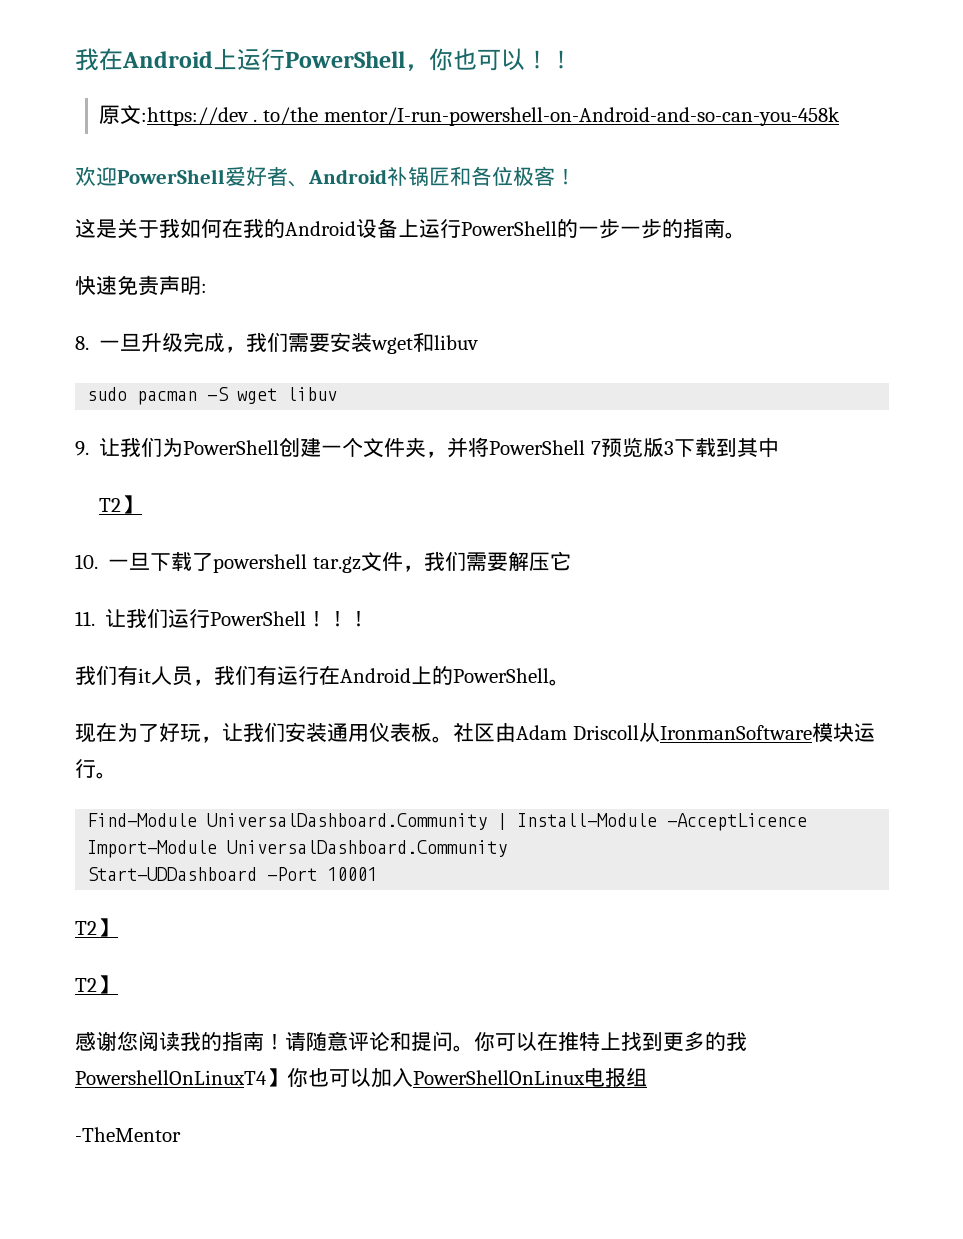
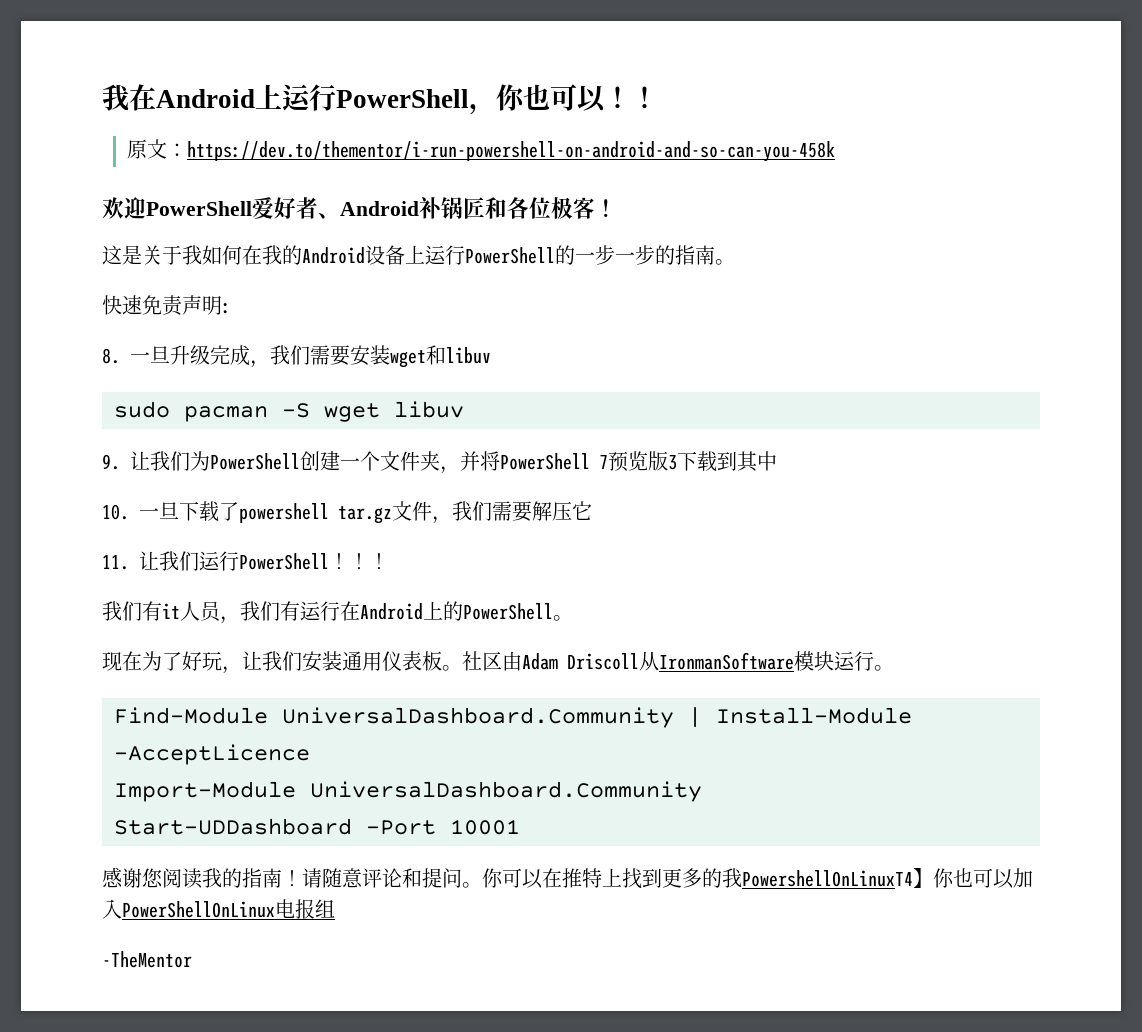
[140,107,840,126] :https://dev . to/the mentor/I-run-powershell-on-Android-and-so-can-you-458k -> [166,141,835,162] ：https://dev.to/thementor/i-run-powershell-on-android-and-so-can-you-458k
[98,495,142,514] // T2】 -> (777, 461) none
[75,918,118,937] [75,975,118,994] // T2】 // T2】 -> (520, 827) none

